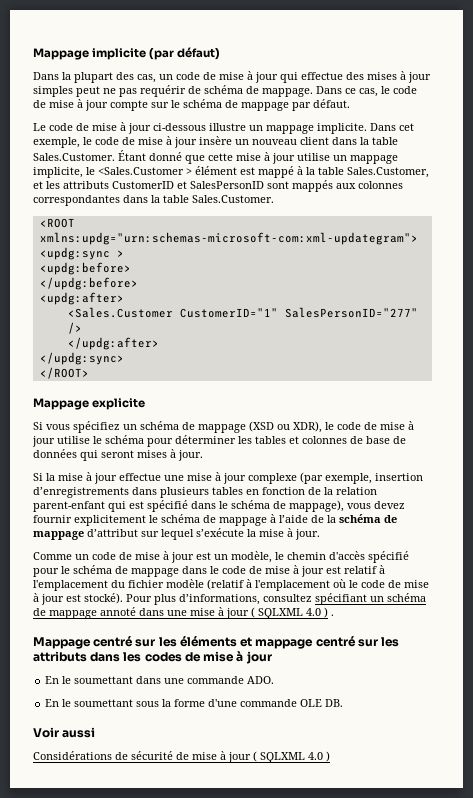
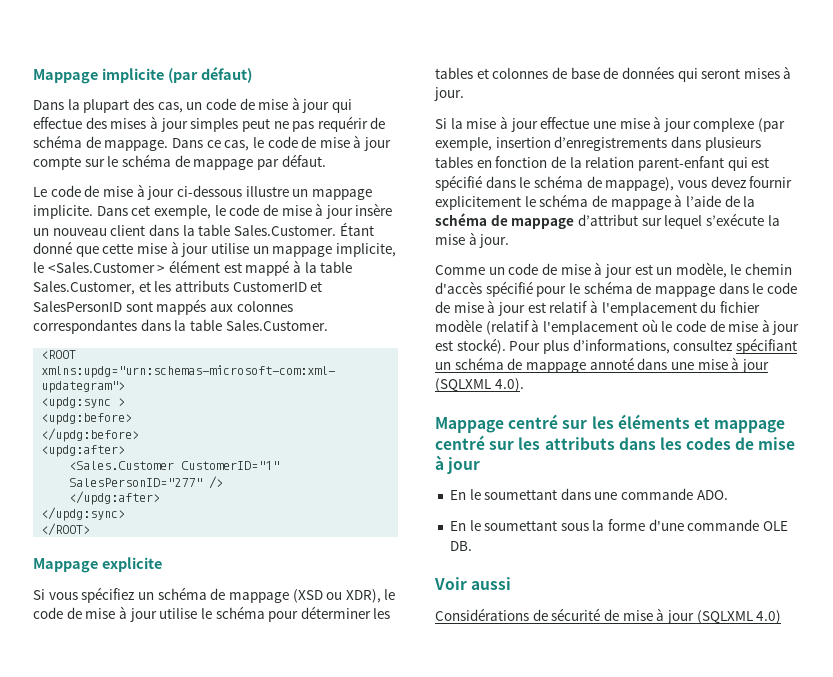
[251,607,334,619] ( SQLXML 4.0 ) . -> [435,378,524,392] (SQLXML 4.0).
[253,751,330,763] ( SQLXML 4.0 ) -> [696,610,782,624] (SQLXML 4.0)

